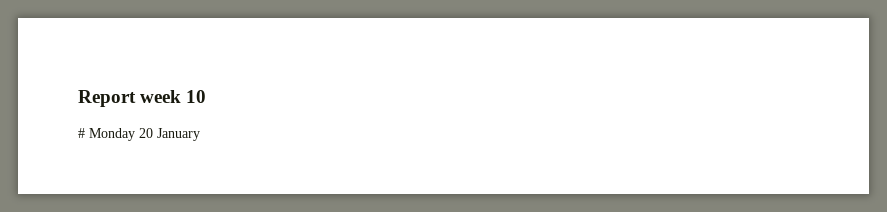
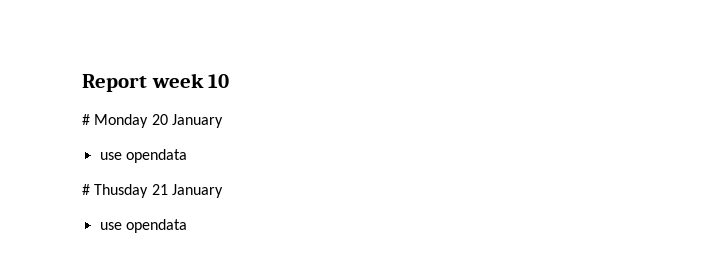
(200, 134) none -> [99,149,187,163] [82,184,223,198] [99,219,187,233] // use opendata // # Thusday 21 January // use opendata

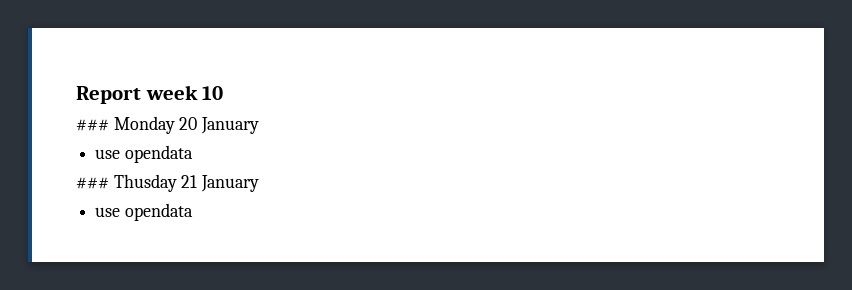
[82,114,90,125] # -> [76,119,109,131] ###
[82,184,90,195] # -> [76,177,109,189] ###

